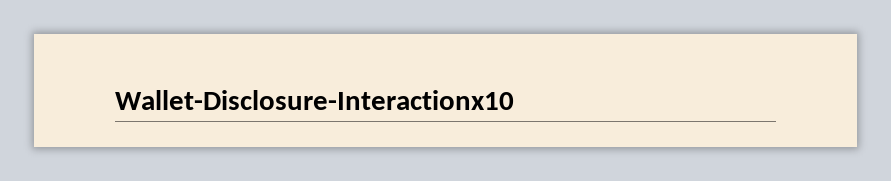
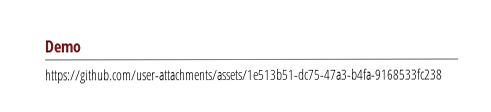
[115,90,514,110] Wallet-Disclosure-Interactionx10 -> [44,40,81,53] [45,68,443,84] Demo // https://github.com/user-attachments/assets/1e513b51-dc75-47a3-b4fa-9168533fc238

